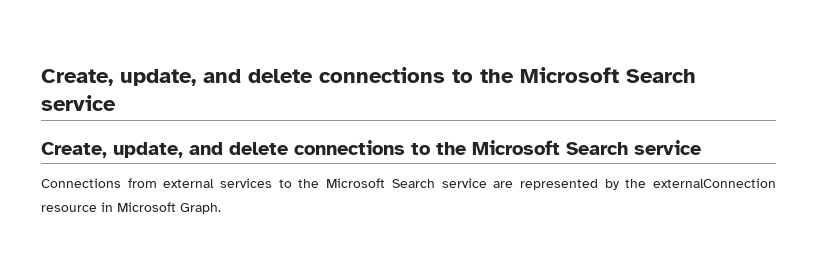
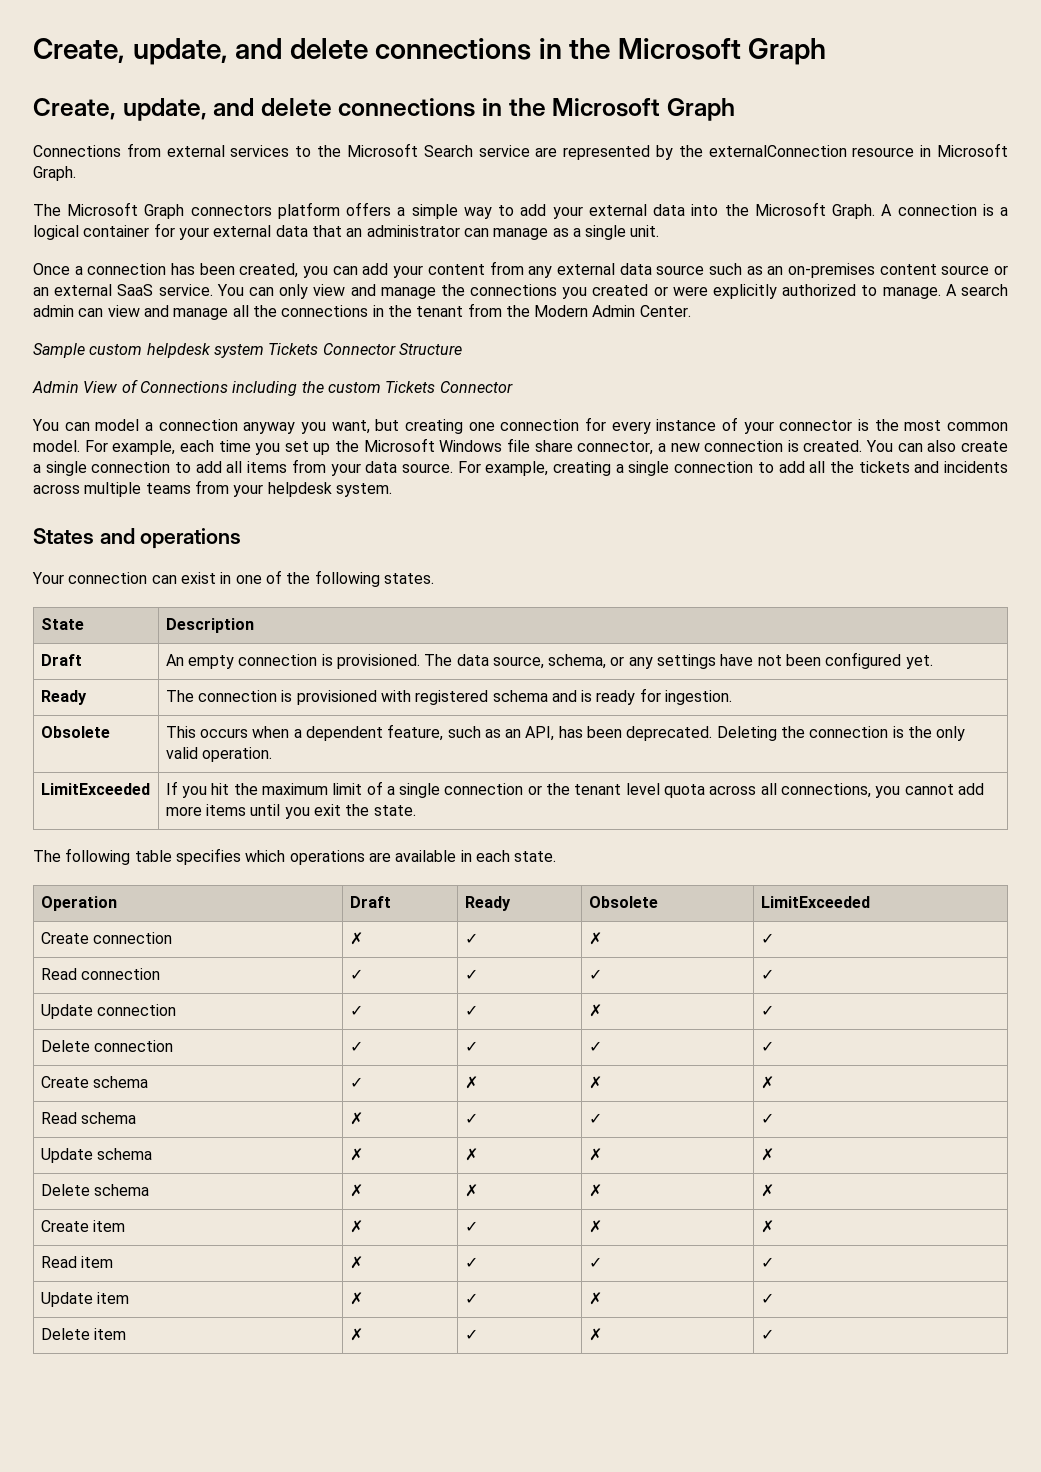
[41,67,696,86] [41,95,116,111] [41,140,701,158] Create, update, and delete connections to the Microsoft Search service // Create, update, and delete connections to the Microsoft Search service -> [33,38,827,65] [33,98,735,121] Create, update, and delete connections in the Microsoft Graph // Create, update, and delete connections in the Microsoft Graph
(221, 208) none -> [33,202,1008,219] [33,223,660,240] [33,261,1008,278] [33,284,1008,299] [33,303,691,320] [33,343,462,358] [32,379,513,396] [32,417,1008,434] [33,438,1008,455] [33,459,1008,476] [33,480,392,497] [33,528,242,549] [32,570,434,587] [40,618,84,630] [165,618,254,633] [40,654,82,666] [165,652,933,669] [40,690,87,705] [165,688,733,705] [40,726,110,738] [165,724,966,741] [165,747,272,762] [40,783,150,795] [165,781,984,798] [165,804,416,819] [33,848,557,865] [40,896,117,911] [349,896,391,908] [464,896,511,911] [588,896,658,908] [760,896,870,908] [40,932,172,944] [349,932,363,945] [464,933,478,944] [588,932,602,945] [760,933,774,944] [40,968,160,980] [349,969,363,980] [464,969,478,980] [588,969,602,980] [760,969,774,980] [40,1004,176,1019] [349,1005,363,1016] [464,1005,478,1016] [588,1004,602,1017] [760,1005,774,1016] [40,1040,173,1052] [349,1041,363,1052] [464,1041,478,1052] [588,1041,602,1052] [760,1041,774,1052] [40,1076,148,1088] [349,1077,363,1088] [464,1076,478,1089] [588,1076,602,1089] [760,1076,774,1089] [40,1112,136,1124] [349,1112,363,1125] [464,1113,478,1124] [588,1113,602,1124] [760,1113,774,1124] [40,1148,152,1163] [349,1148,363,1161] [464,1148,478,1161] [588,1148,602,1161] [760,1148,774,1161] [40,1184,149,1196] [349,1184,363,1197] [464,1184,478,1197] [588,1184,602,1197] [760,1184,774,1197] [40,1220,125,1232] [349,1220,363,1233] [464,1221,478,1232] [588,1220,602,1233] [760,1220,774,1233] [40,1256,113,1268] [349,1256,363,1269] [464,1257,478,1268] [588,1257,602,1268] [760,1257,774,1268] [40,1292,129,1307] [349,1292,363,1305] [464,1293,478,1304] [588,1292,602,1305] [760,1293,774,1304] [40,1328,126,1340] [349,1328,363,1341] [464,1329,478,1340] [588,1328,602,1341] [760,1329,774,1340] // The Microsoft Graph connectors platform offers a simple way to add your external data into the Microsoft Graph. A connection is a logical container for your external data that an administrator can manage as a single unit. // Once a connection has been created, you can add your content from any external data source such as an on-premises content source or an external SaaS service. You can only view and manage the connections you created or were explicitly authorized to manage. A search admin can view and manage all the connections in the tenant from the Modern Admin Center. // Sample custom helpdesk system Tickets Connector Structure // Admin View of Connections including the custom Tickets Connector // You can model a connection anyway you want, but creating one connection for every instance of your connector is the most common model. For example, each time you set up the Microsoft Windows file share connector, a new connection is created. You can also create a single connection to add all items from your data source. For example, creating a single connection to add all the tickets and incidents across multiple teams from your helpdesk system. // States and operations // Your connection can exist in one of the following states. // State | Description // Draft | An empty connection is provisioned. The data source, schema, or any settings have not been configured yet. // Ready | The connection is provisioned with registered schema and is ready for ingestion. // Obsolete | This occurs when a dependent feature, such as an API, has been deprecated. Deleting the connection is the only valid operation. // LimitExceeded | If you hit the maximum limit of a single connection or the tenant level quota across all connections, you cannot add more items until you exit the state. // The following table specifies which operations are available in each state. // Operation | Draft | Ready | Obsolete | LimitExceeded // Create connection | ✗ | ✓ | ✗ | ✓ // Read connection | ✓ | ✓ | ✓ | ✓ // Update connection | ✓ | ✓ | ✗ | ✓ // Delete connection | ✓ | ✓ | ✓ | ✓ // Create schema | ✓ | ✗ | ✗ | ✗ // Read schema | ✗ | ✓ | ✓ | ✓ // Update schema | ✗ | ✗ | ✗ | ✗ // Delete schema | ✗ | ✗ | ✗ | ✗ // Create item | ✗ | ✓ | ✗ | ✗ // Read item | ✗ | ✓ | ✓ | ✓ // Update item | ✗ | ✓ | ✗ | ✓ // Delete item | ✗ | ✓ | ✗ | ✓

